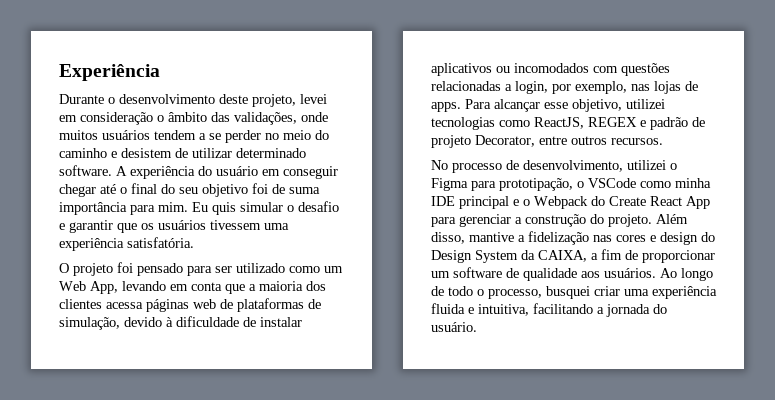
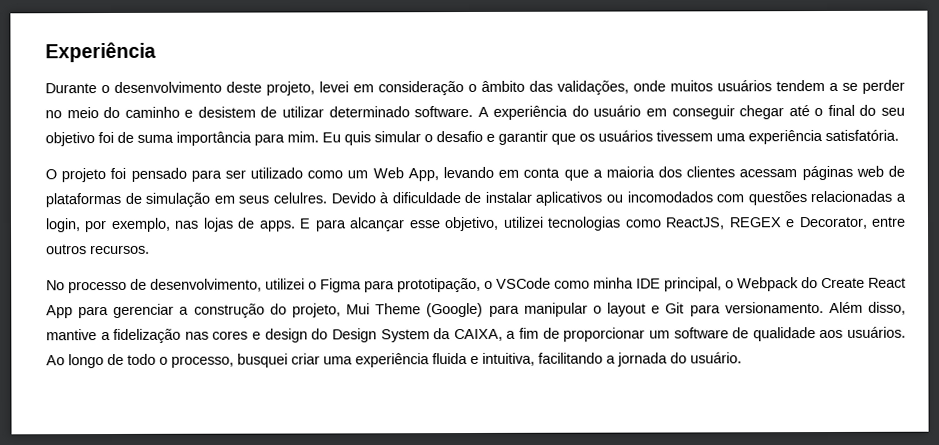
[106,302,143,309] acessa -> [739,169,798,178] acessam
[59,317,162,330] simulação, devido -> [145,192,376,207] simulação em seus celulres. Devido
[465,99,491,109] Para -> [299,218,347,232] E para
[650,117,705,130] [431,135,471,148] padrão de projeto -> (796, 223) none
[459,196,519,209] principal e -> [664,277,722,292] principal,
[608,214,652,227] projeto. -> [291,302,824,318] projeto, Mui Theme (Google) para manipular o layout e Git para versionamento.

